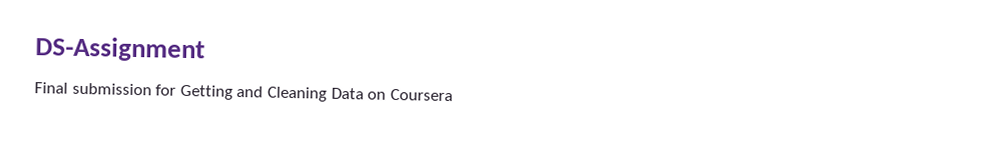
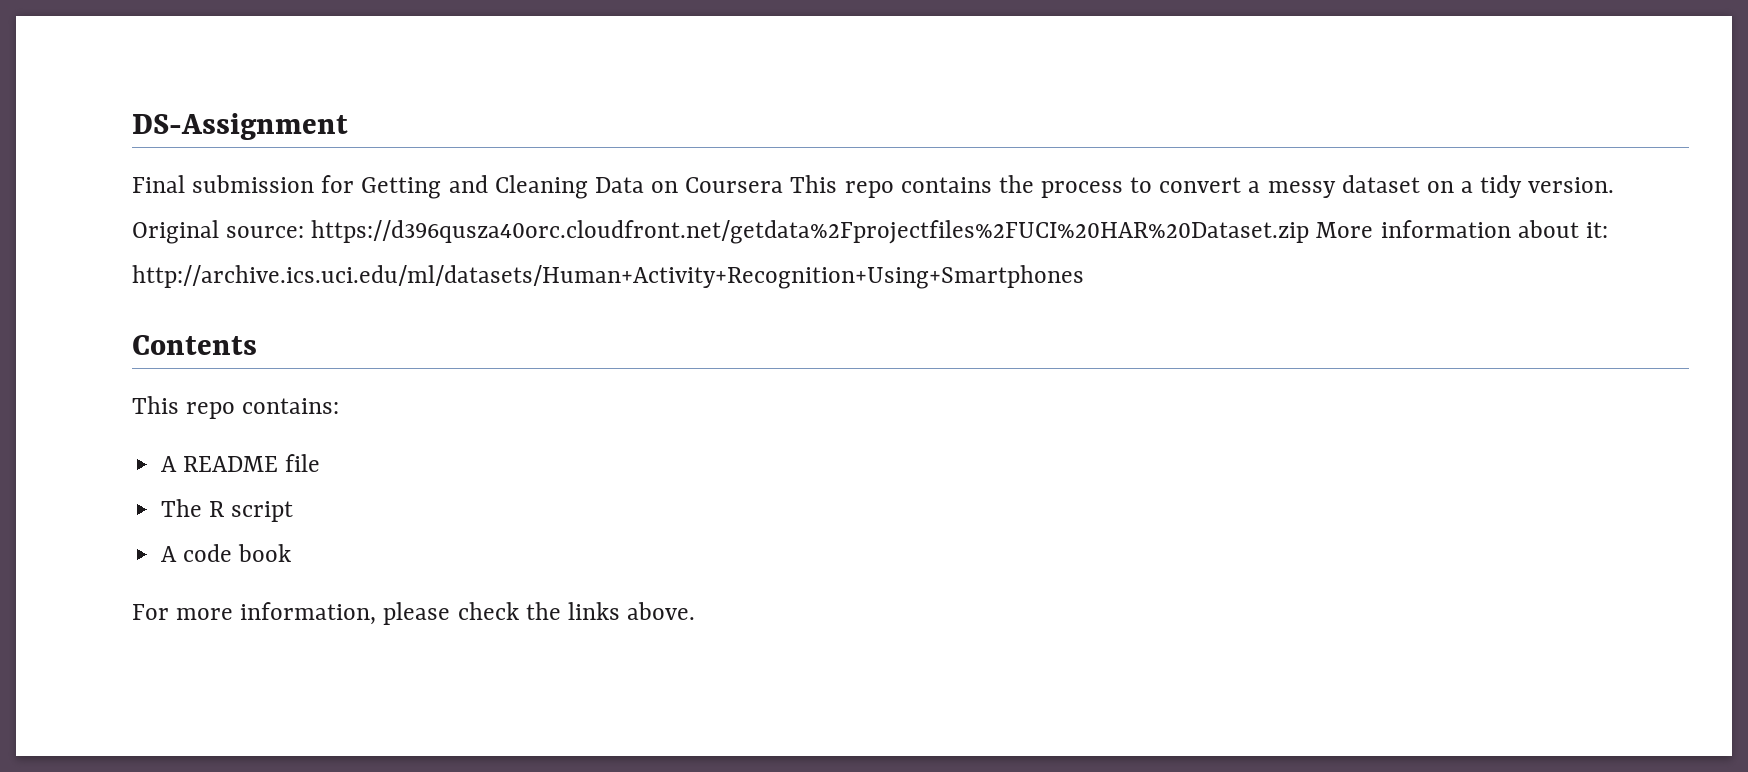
(453, 95) none -> [790,175,1615,198] [132,220,1608,244] [132,265,1084,289] [132,335,257,355] [132,396,340,419] [161,454,321,472] [161,499,294,522] [161,544,292,562] [132,602,696,625] This repo contains the process to convert a messy dataset on a tidy version. Original source: https://d396qusza40orc.cloudfront.net/getdata%2Fprojectfiles%2FUCI%20HAR%20Dataset.zip More information about it: http://archive.ics.uci.edu/ml/datasets/Human+Activity+Recognition+Using+Smartphones // Contents // This repo contains: // A README file // The R script // A code book // For more information, please check the links above.

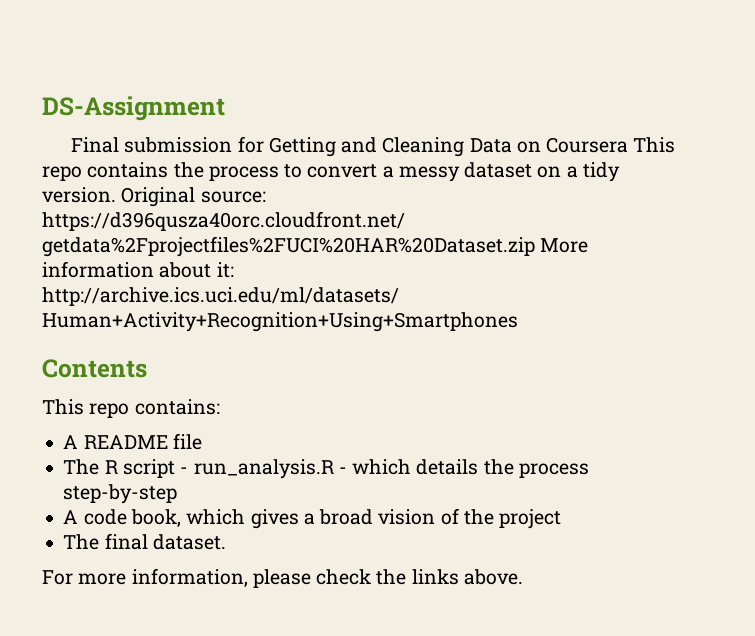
[161,544,292,562] // A code book -> [180,459,589,479] [63,484,178,504] [63,508,562,529] [63,533,226,550] - run_analysis.R - which details the process step-by-step // A code book, which gives a broad vision of the project // The final dataset.

